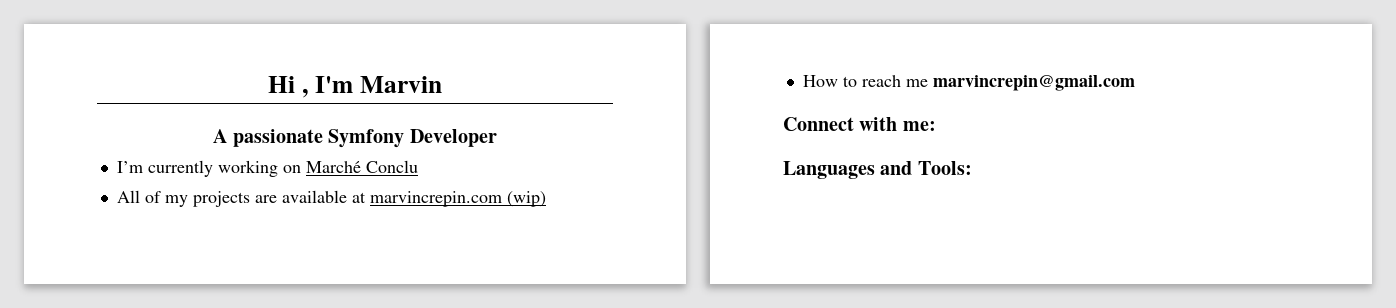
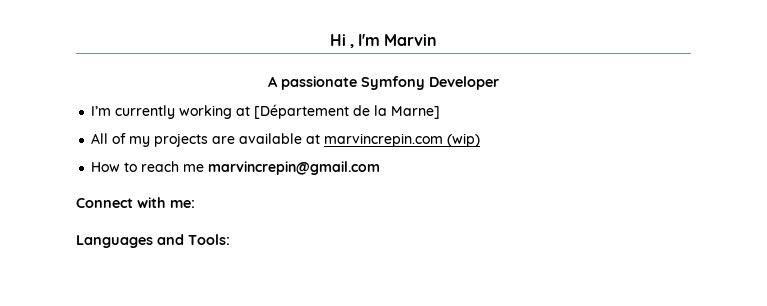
[282,160,418,173] on Marché Conclu -> [236,104,441,119] at [Département de la Marne]

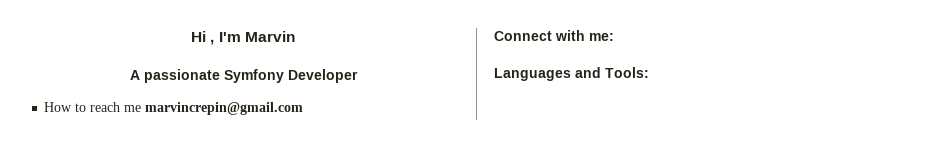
[91,104,441,119] [91,133,481,147] // I’m currently working at [Département de la Marne] // All of my projects are available at marvincrepin.com (wip) -> (358, 76) none

